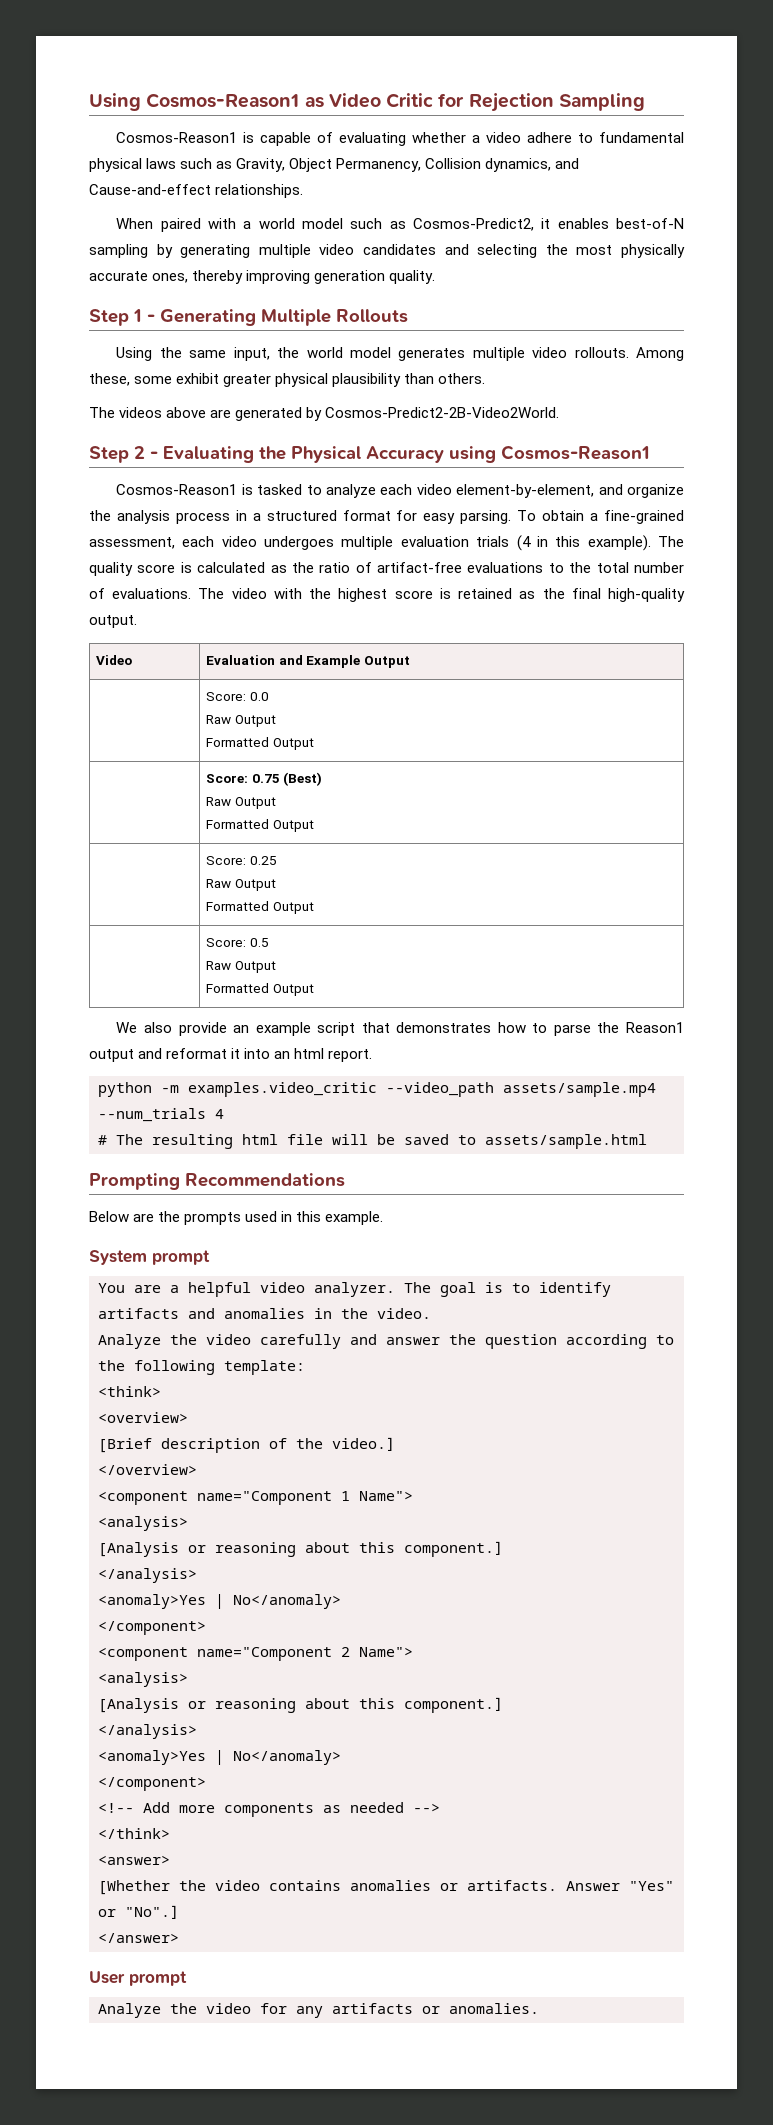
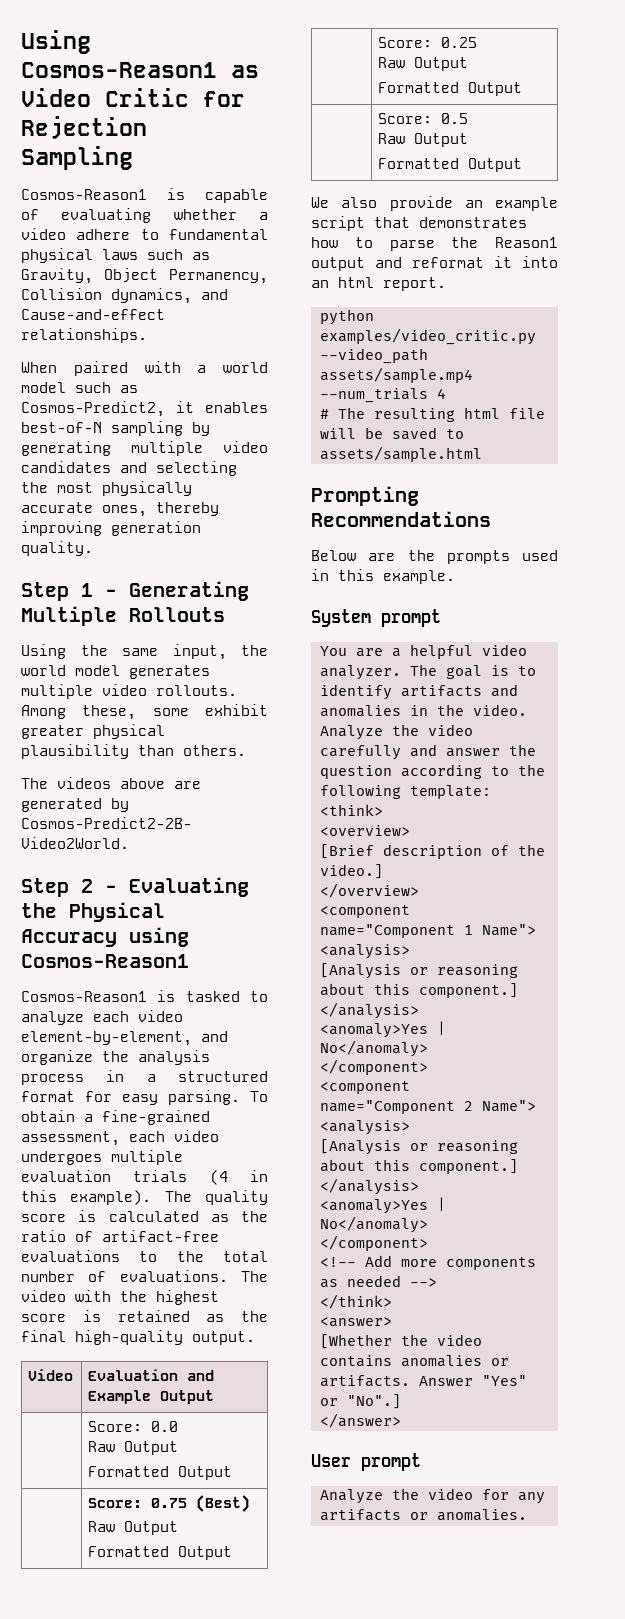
[161,1082,377,1097] -m examples.video_critic -> [319,328,536,345] examples/video_critic.py

